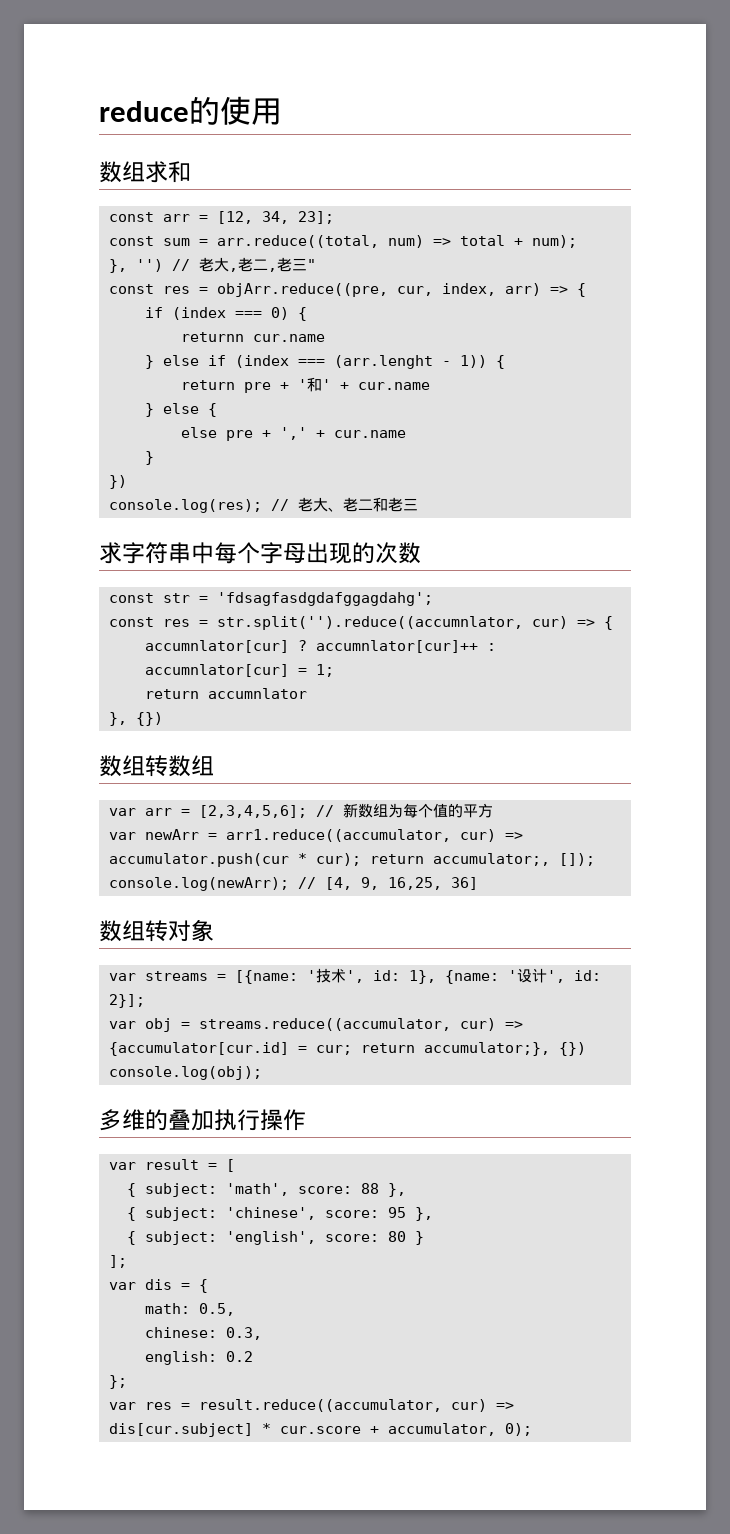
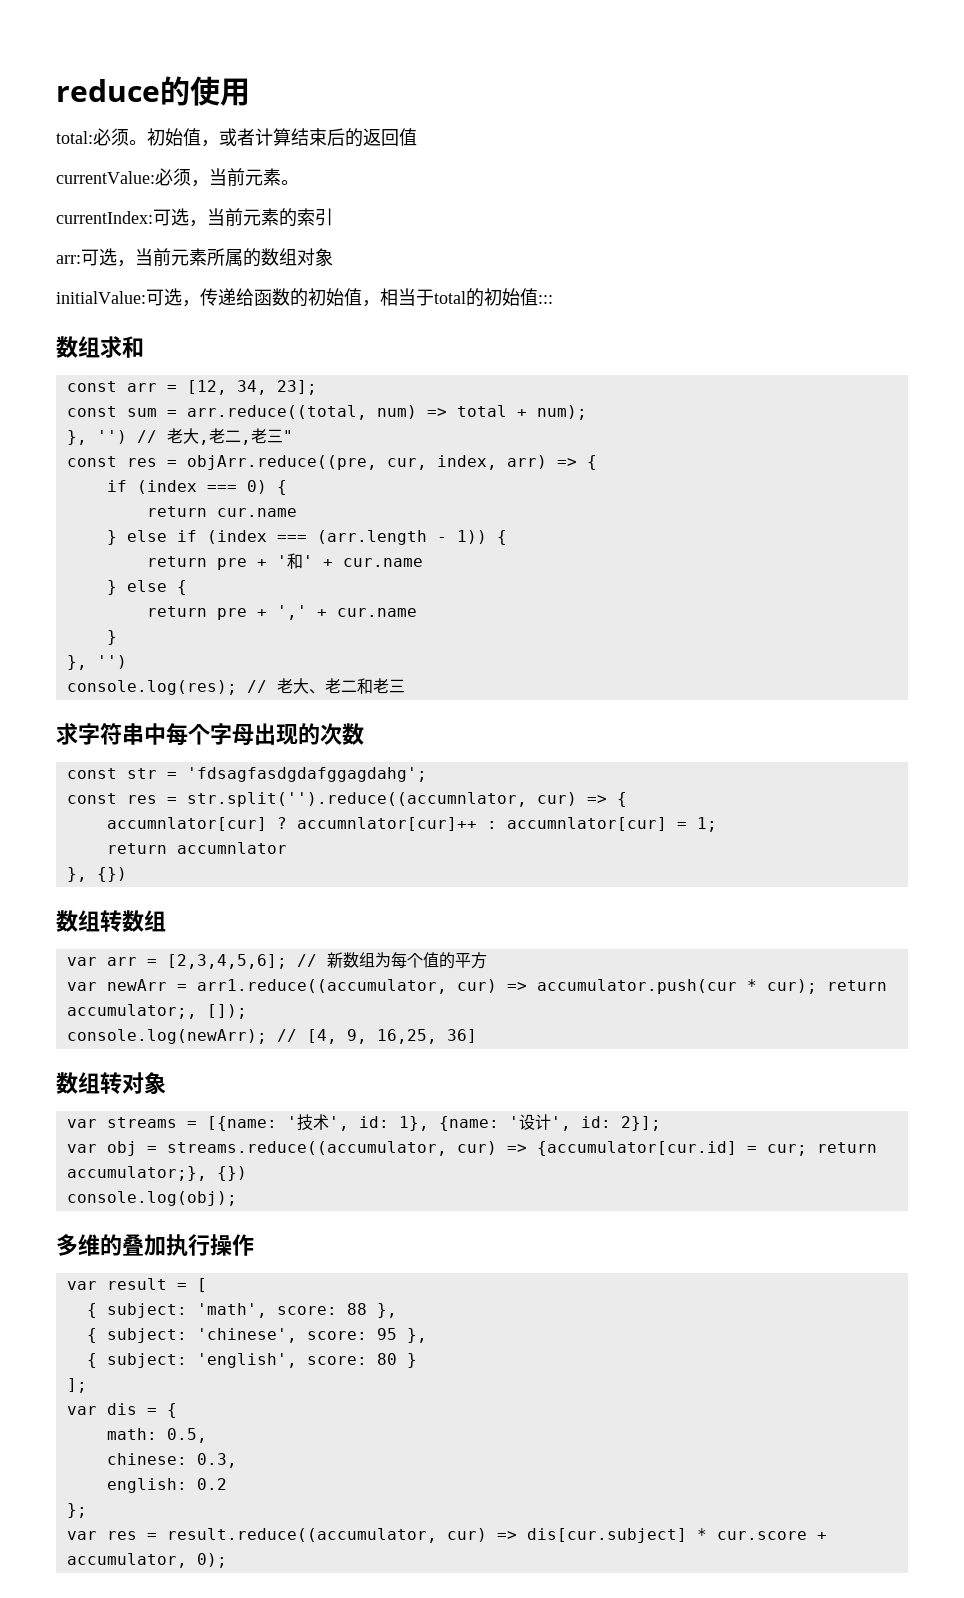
(282, 111) none -> [56,128,417,147] [56,168,299,187] [56,208,333,227] [56,248,333,267] [56,288,553,307] // total:必须。初始值，或者计算结束后的返回值 // currentValue:必须，当前元素。 // currentIndex:可选，当前元素的索引 // arr:可选，当前元素所属的数组对象 // initialValue:可选，传递给函数的初始值，相当于total的初始值:::
[181,332,245,342] returnn -> [146,506,207,517] return
[334,355,434,369] (arr.lenght -> [316,530,427,545] (arr.length
[181,427,218,438] else -> [146,606,207,617] return
[109,475,128,489] }) -> [66,655,127,670] }, '')

